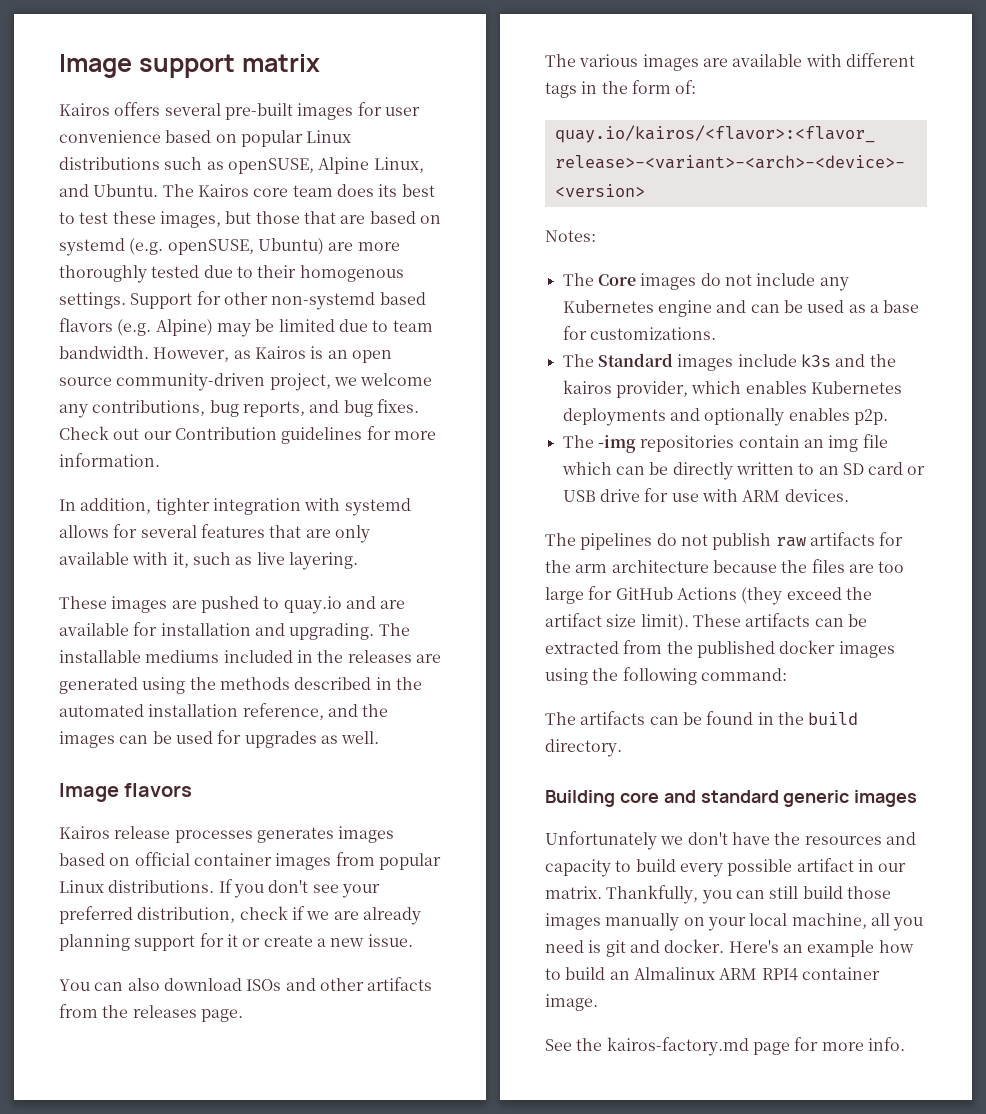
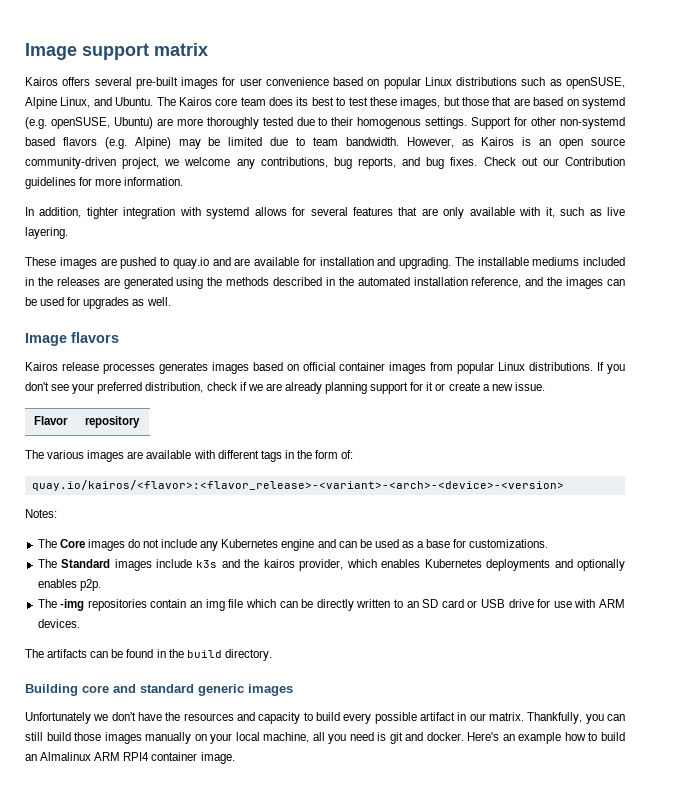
[59,977,433,991] [59,1004,243,1022] // You can also download ISOs and other artifacts from the releases page. -> [33,416,68,425] [84,416,140,428] // Flavor | repository
[545,532,904,550] [545,559,905,573] [545,586,872,605] [545,613,867,631] [545,640,895,658] [545,667,787,685] // The pipelines do not publish raw artifacts for the arm architecture because the files are too large for GitHub Actions (they exceed the artifact size limit). These artifacts can be extracted from the published docker images using the following command: -> (80, 623) none
[545,1037,905,1056] // See the kairos-factory.md page for more info. -> (235, 758) none

